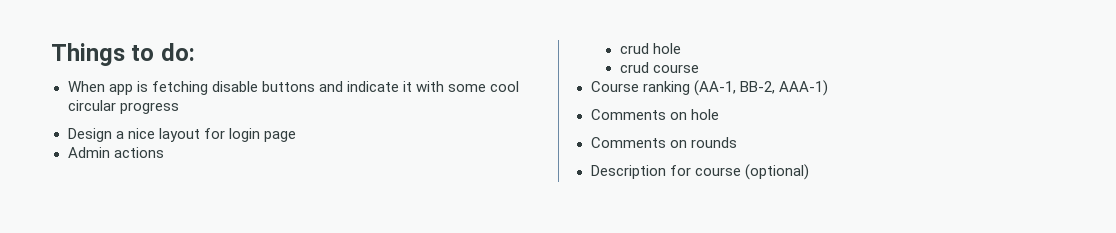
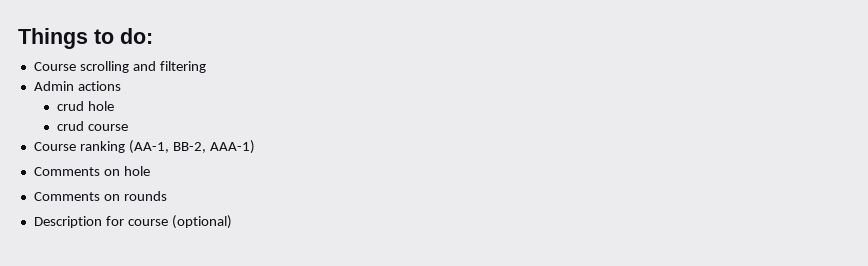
[67,81,520,95] [67,100,179,114] [67,128,296,142] When app is fetching disable buttons and indicate it with some cool circular progress // Design a nice layout for login page -> [33,61,206,73] Course scrolling and filtering

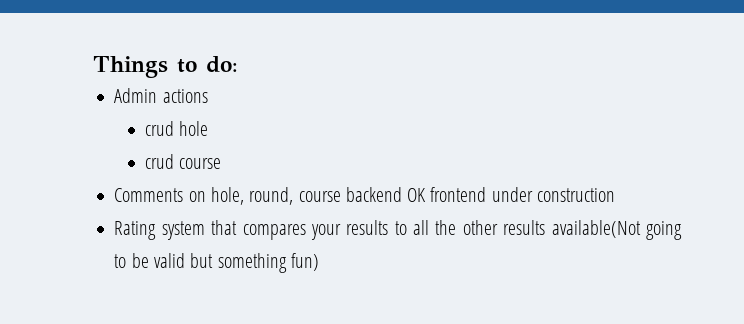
[33,61,206,73] // Course scrolling and filtering -> (238, 64) none
[33,140,255,154] [33,166,150,176] [33,191,167,201] [33,215,232,229] Course ranking (AA-1, BB-2, AAA-1) // Comments on hole // Comments on rounds // Description for course (optional) -> [114,187,615,205] [114,220,682,240] [114,253,319,273] Comments on hole, round, course backend OK frontend under construction // Rating system that compares your results to all the other results available(Not going to be valid but something fun)

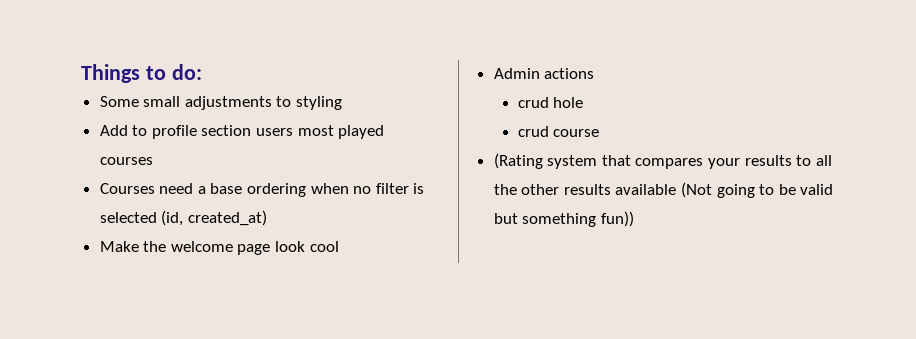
(238, 64) none -> [99,96,343,110] [99,125,385,139] [99,157,153,165] [99,183,425,197] [99,210,267,226] [99,241,339,255] // Some small adjustments to styling // Add to profile section users most played courses // Courses need a base ordering when no filter is selected (id, created_at) // Make the welcome page look cool
[114,187,615,205] [114,221,157,240] Comments on hole, round, course backend OK frontend under construction // Rating -> [493,153,543,169] (Rating
[551,220,641,238] available(Not -> [615,182,713,198] available (Not
[290,253,319,271] fun) -> [600,211,634,227] fun))

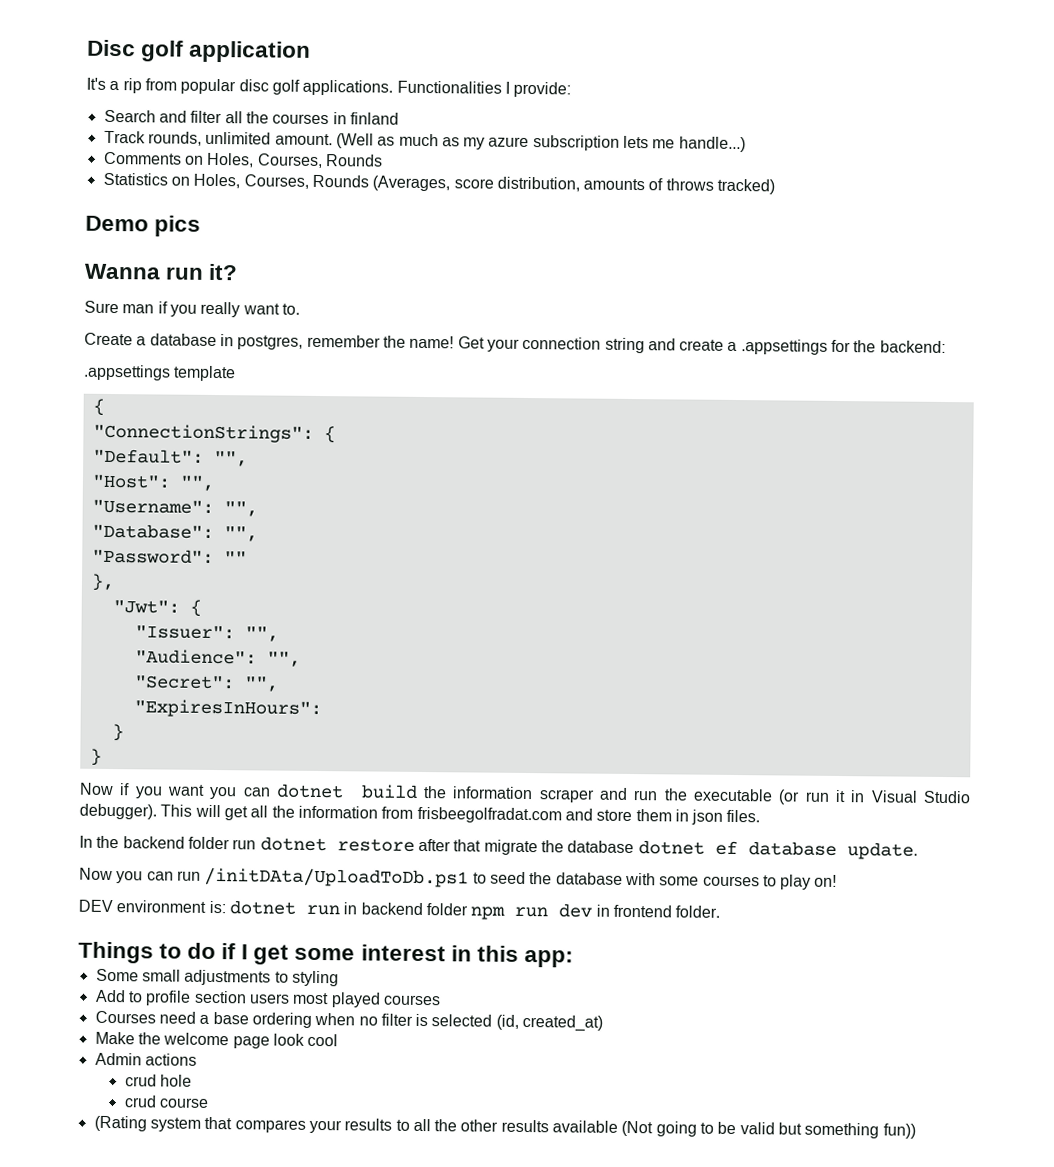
[81,64,202,83] Things to do: -> [87,39,312,63] [86,77,572,98] [103,109,399,125] [103,130,746,153] [103,151,383,169] [102,172,776,195] [85,215,202,237] [84,263,239,281] [84,300,300,318] [84,332,946,355] [83,364,237,382] [92,398,105,416] [92,423,336,444] [92,448,248,467] [91,474,215,491] [91,499,258,517] [91,523,258,542] [91,548,247,564] [90,573,115,592] [112,599,202,617] [134,625,279,642] [134,649,301,667] [133,675,279,692] [133,699,322,719] [111,724,124,742] [89,748,102,766] [79,782,971,805] [79,803,761,825] [79,835,918,860] [79,867,838,890] [78,899,721,920] [78,941,574,968] Disc golf application // It's a rip from popular disc golf applications. Functionalities I provide: // Search and filter all the courses in finland // Track rounds, unlimited amount. (Well as much as my azure subscription lets me handle...) // Comments on Holes, Courses, Rounds // Statistics on Holes, Courses, Rounds (Averages, score distribution, amounts of throws tracked) // Demo pics // Wanna run it? // Sure man if you really want to. // Create a database in postgres, remember the name! Get your connection string and create a .appsettings for the backend: // .appsettings template // { // "ConnectionStrings": { // "Default": "", // "Host": "", // "Username": "", // "Database": "", // "Password": "" // }, // "Jwt": { // "Issuer": "", // "Audience": "", // "Secret": "", // "ExpiresInHours": // } // } // Now if you want you can dotnet build the information scraper and run the executable (or run it in Visual Studio debugger). This will get all the information from frisbeegolfradat.com and store them in json files. // In the backend folder run dotnet restore after that migrate the database dotnet ef database update. // Now you can run /initDAta/UploadToDb.ps1 to seed the database with some courses to play on! // DEV environment is: dotnet run in backend folder npm run dev in frontend folder. // Things to do if I get some interest in this app:

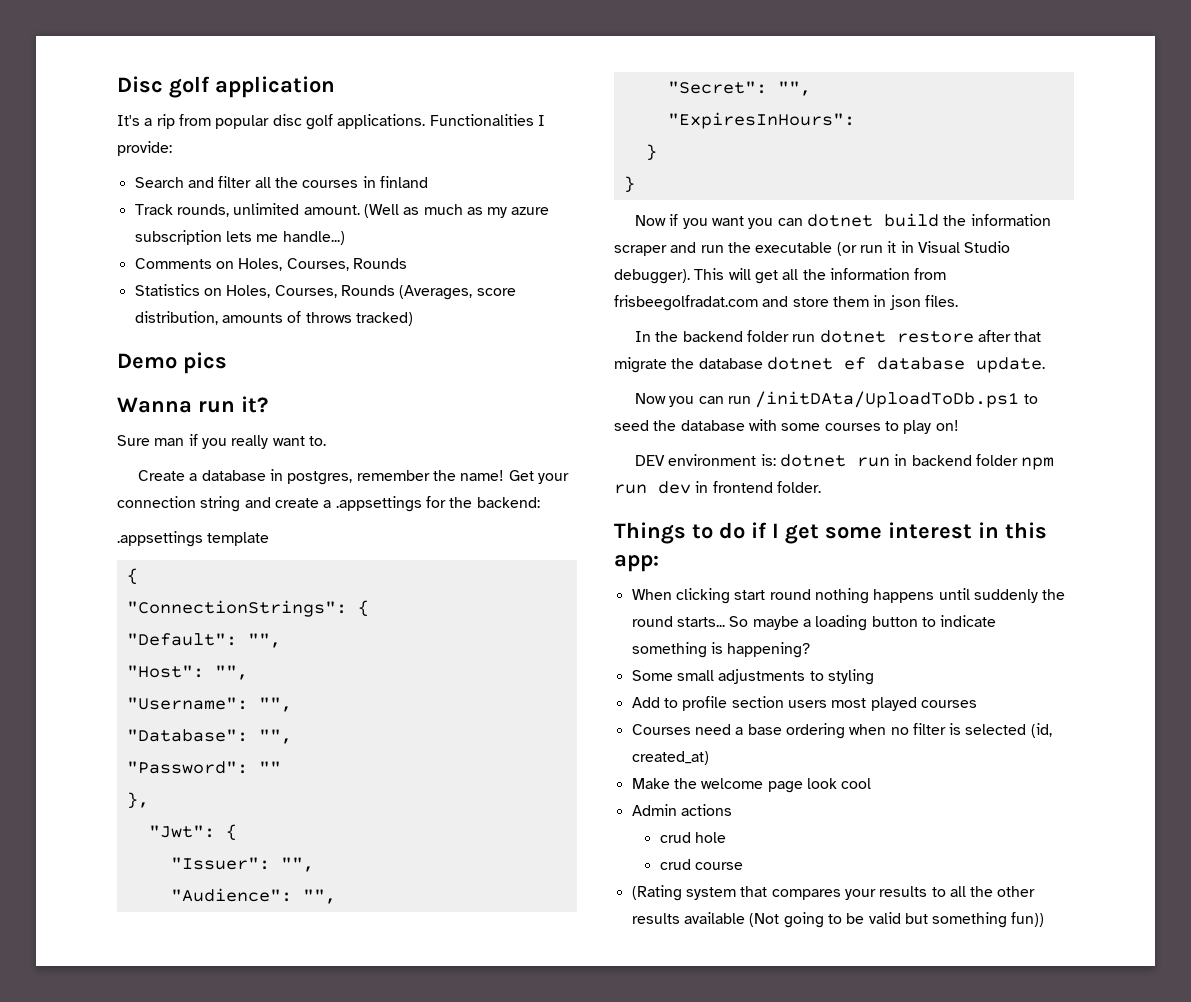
(574, 958) none -> [631,588,1066,604] [631,615,997,631] [631,642,811,658] // When clicking start round nothing happens until suddenly the round starts... So maybe a loading button to indicate something is happening?

